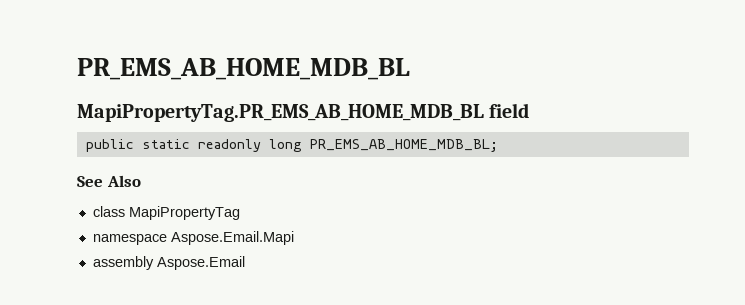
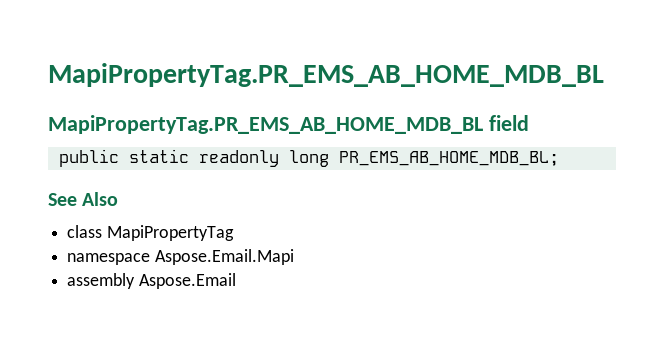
[77,58,410,80] PR_EMS_AB_HOME_MDB_BL -> [48,63,604,87] MapiPropertyTag.PR_EMS_AB_HOME_MDB_BL

